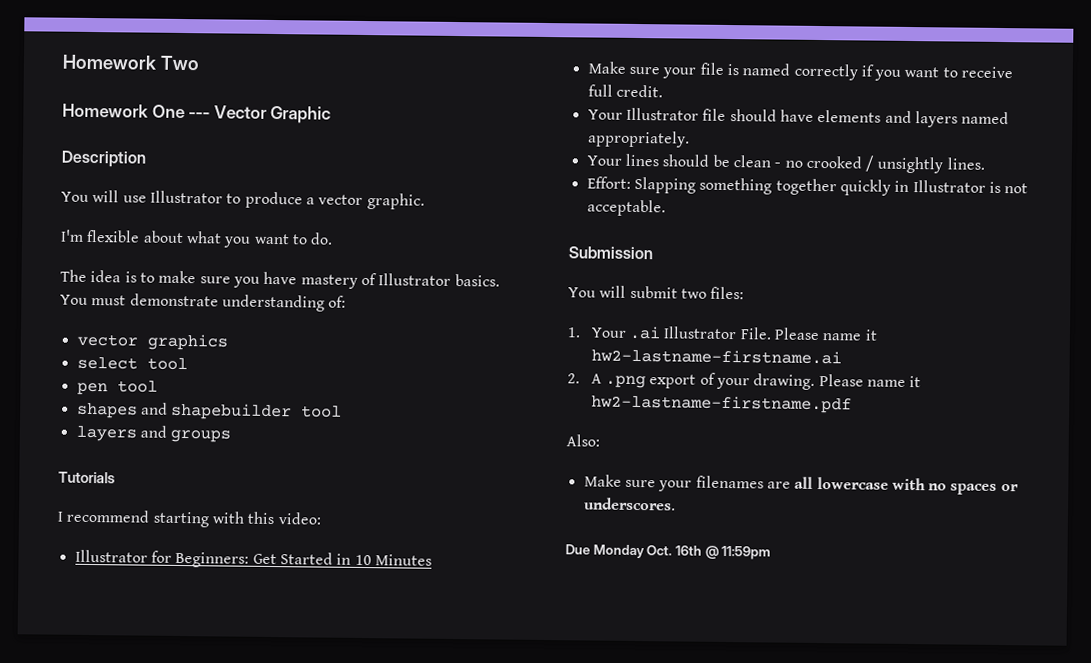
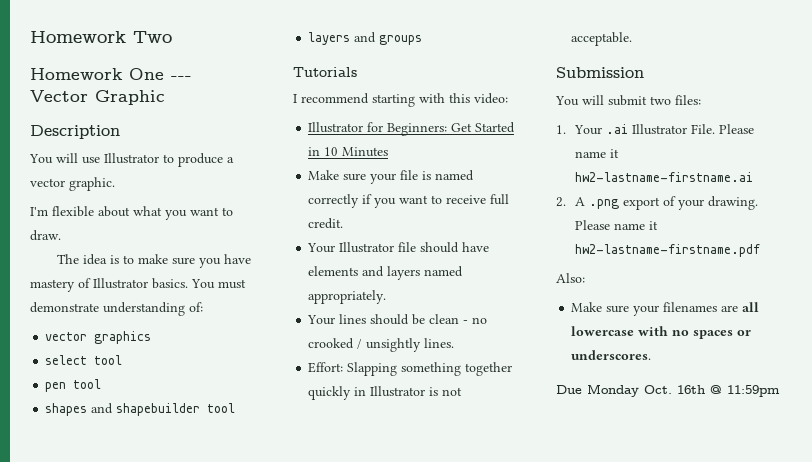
[310,232,334,245] do. -> [30,230,61,241] draw.

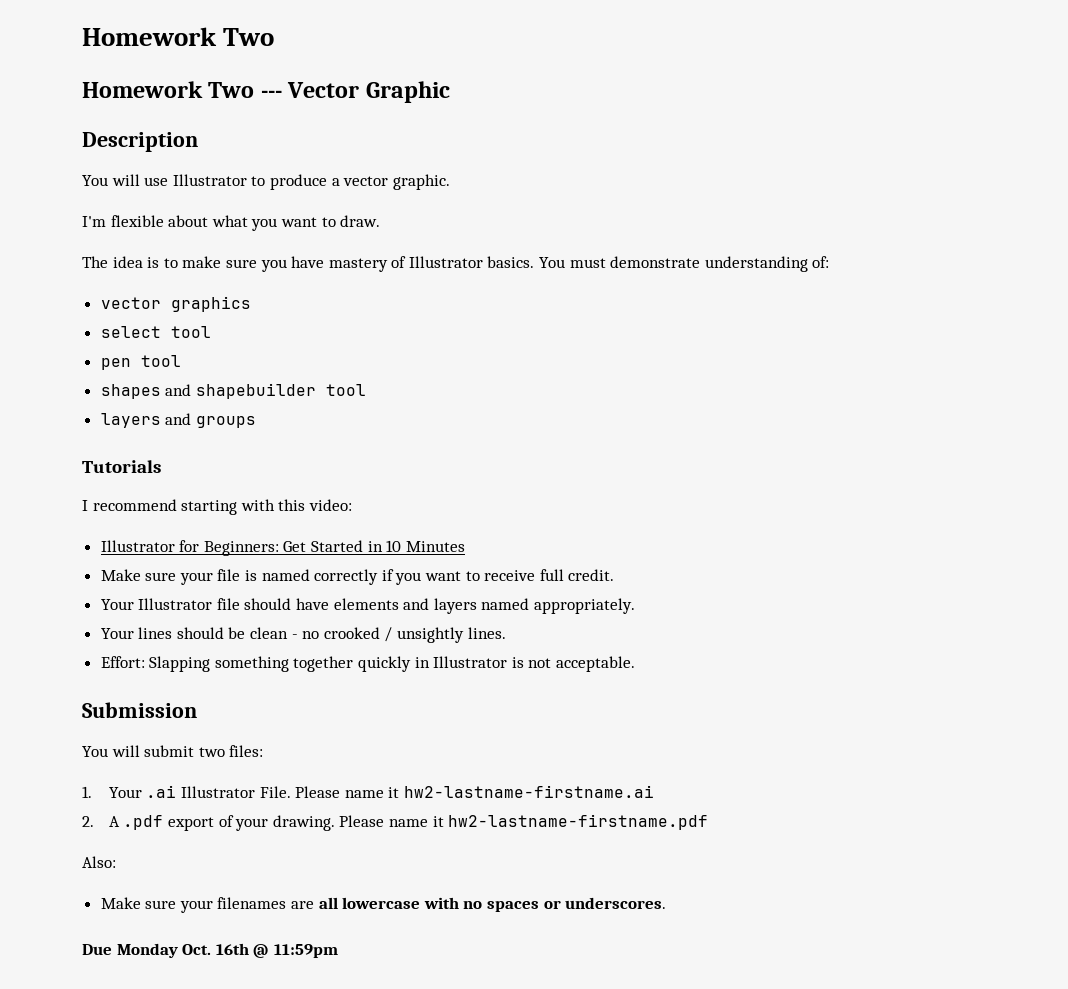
[129,68,164,80] One -> [208,82,255,98] Two
[589,199,620,209] .png -> [123,815,164,830] .pdf

